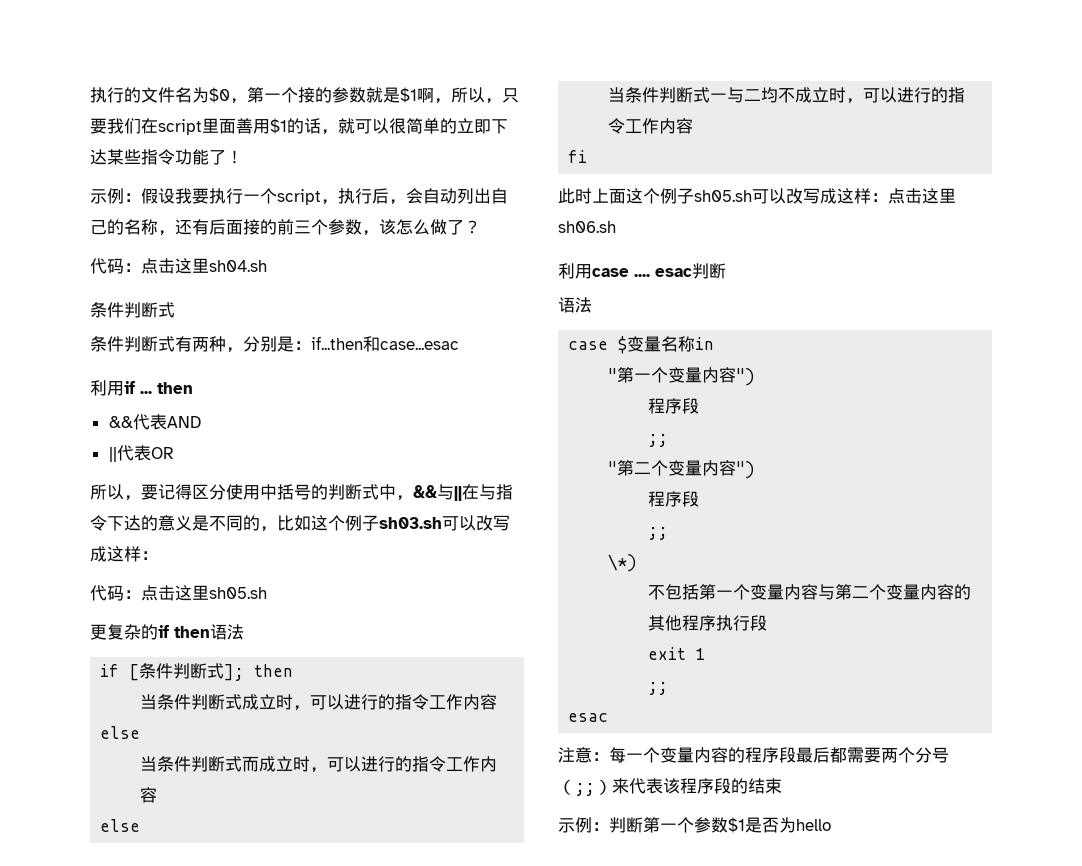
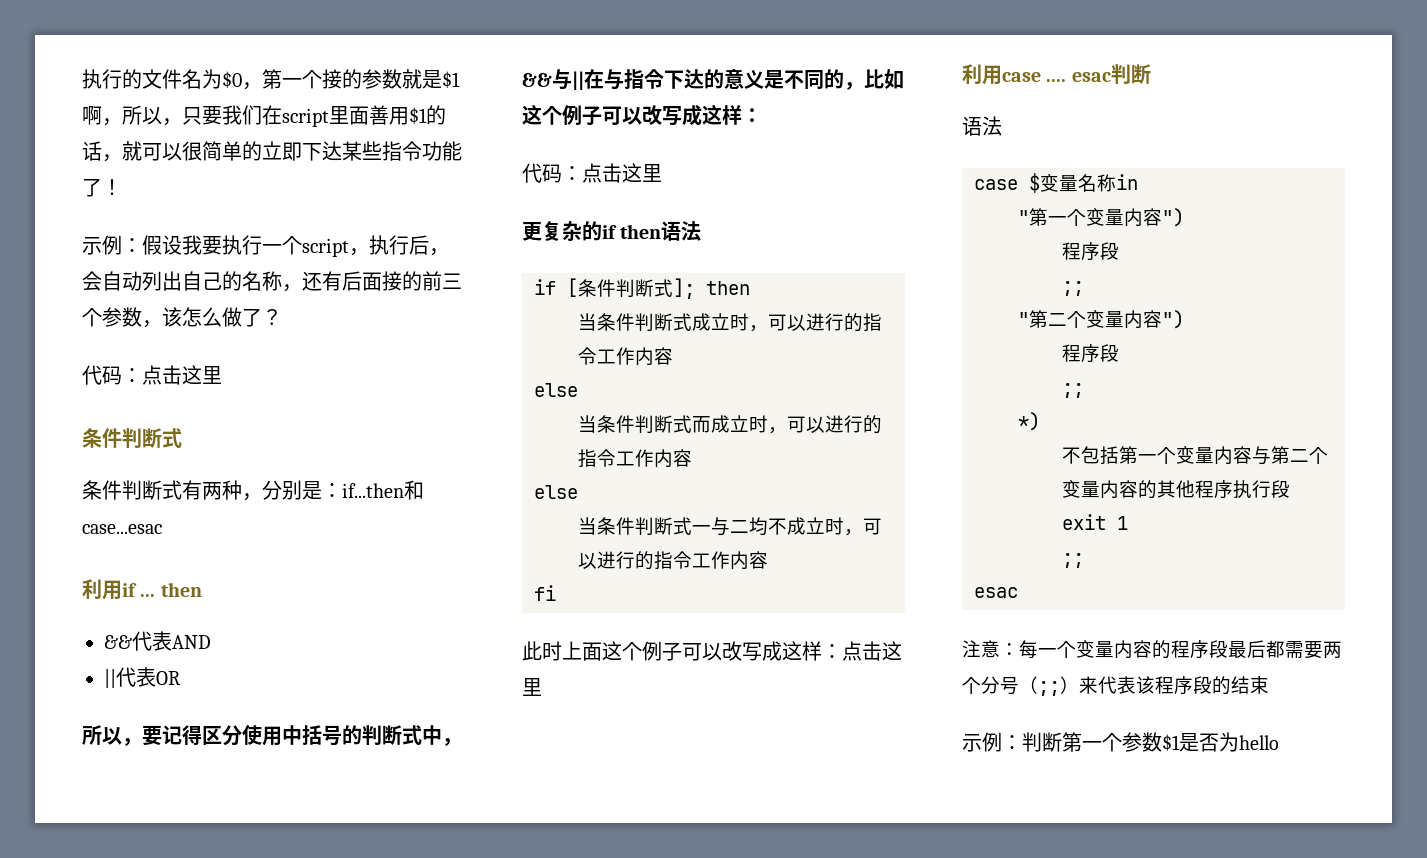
[209,260,267,272] sh04.sh -> (222, 375) none
[379,517,442,529] sh03.sh -> (602, 116) none
[209,587,267,599] sh05.sh -> (662, 173) none
[694,190,752,202] sh05.sh -> (682, 651) none
[558,221,616,233] sh06.sh -> (542, 687) none
[608,554,638,572] \*) -> [1018,412,1040,431] *)

